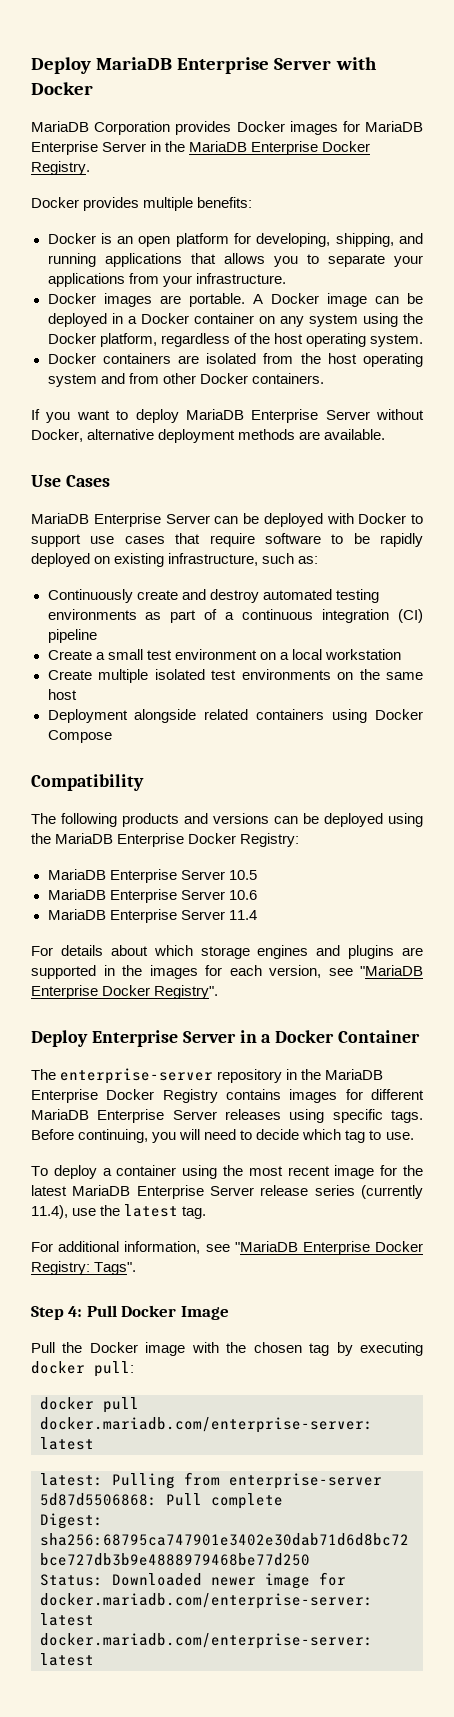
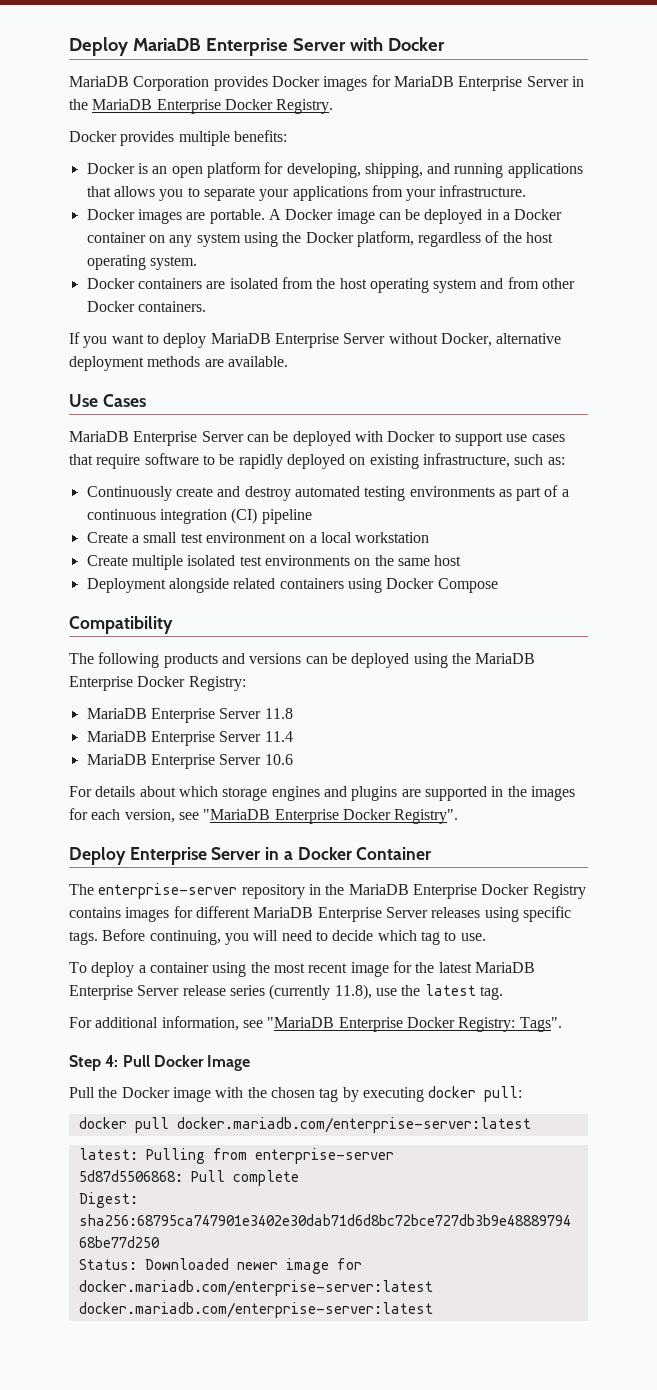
[228,870,257,880] 10.5 -> [264,708,293,719] [86,731,293,746] 11.8 // MariaDB Enterprise Server 11.4
[47,909,257,923] // MariaDB Enterprise Server 11.4 -> (293, 759) none
[31,1205,68,1219] 11.4), -> [334,984,372,1000] 11.8),

